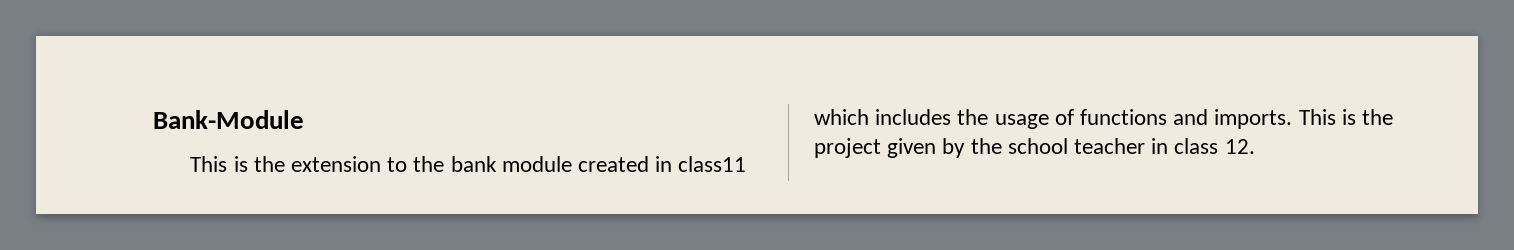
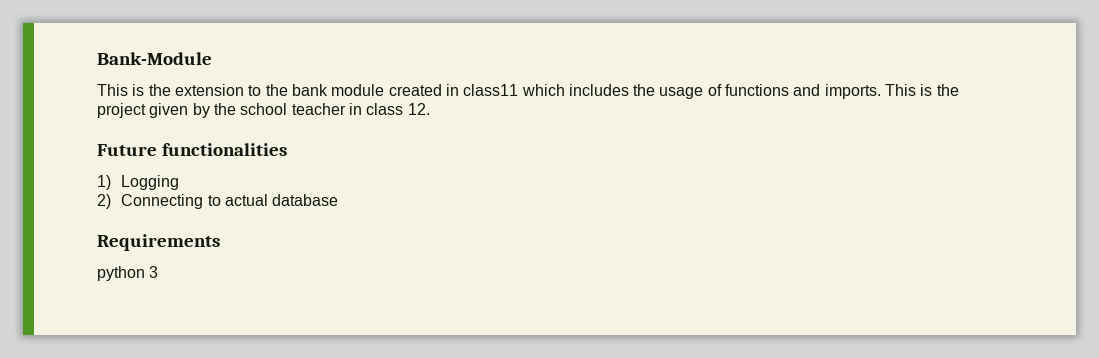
(1255, 146) none -> [97,143,288,156] [97,175,180,190] [97,194,339,209] [97,234,220,251] [97,266,159,281] // Future functionalities // 1) Logging // 2) Connecting to actual database // Requirements // python 3

